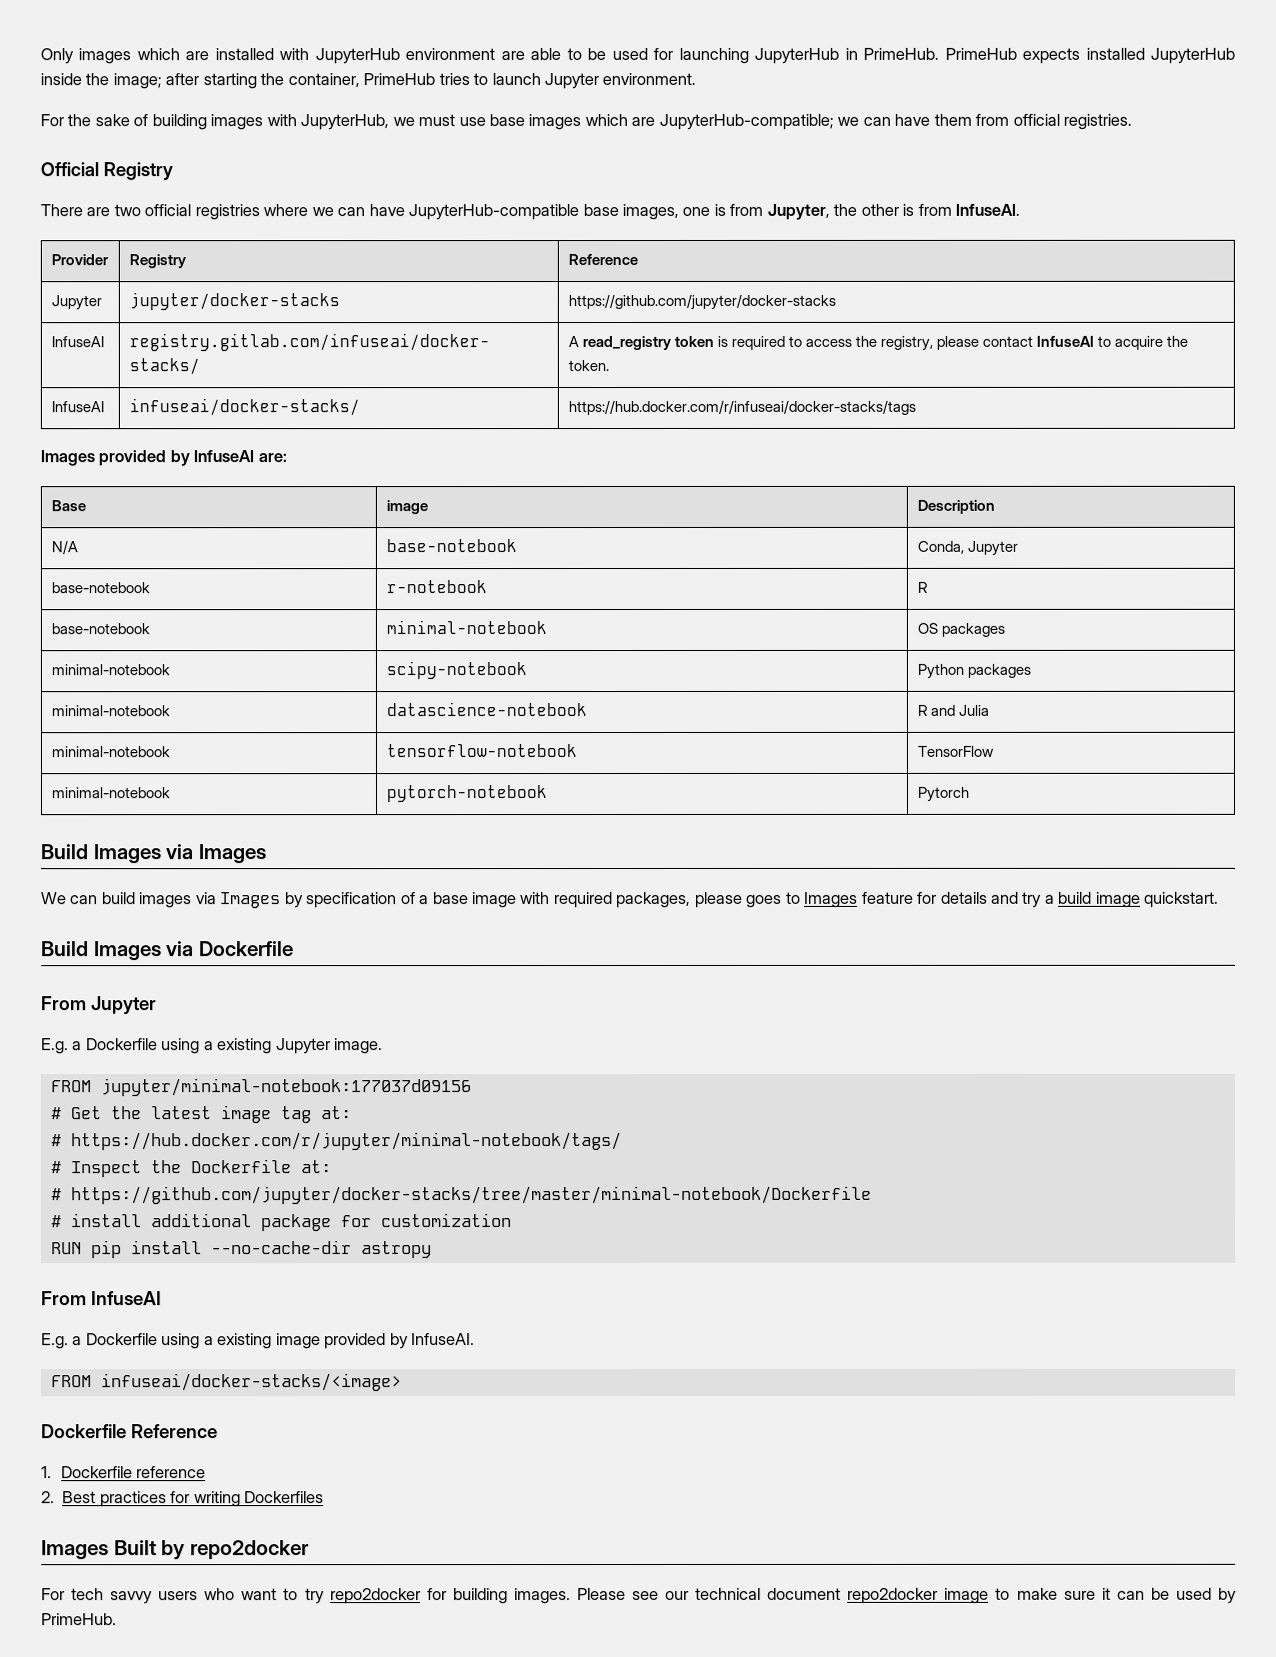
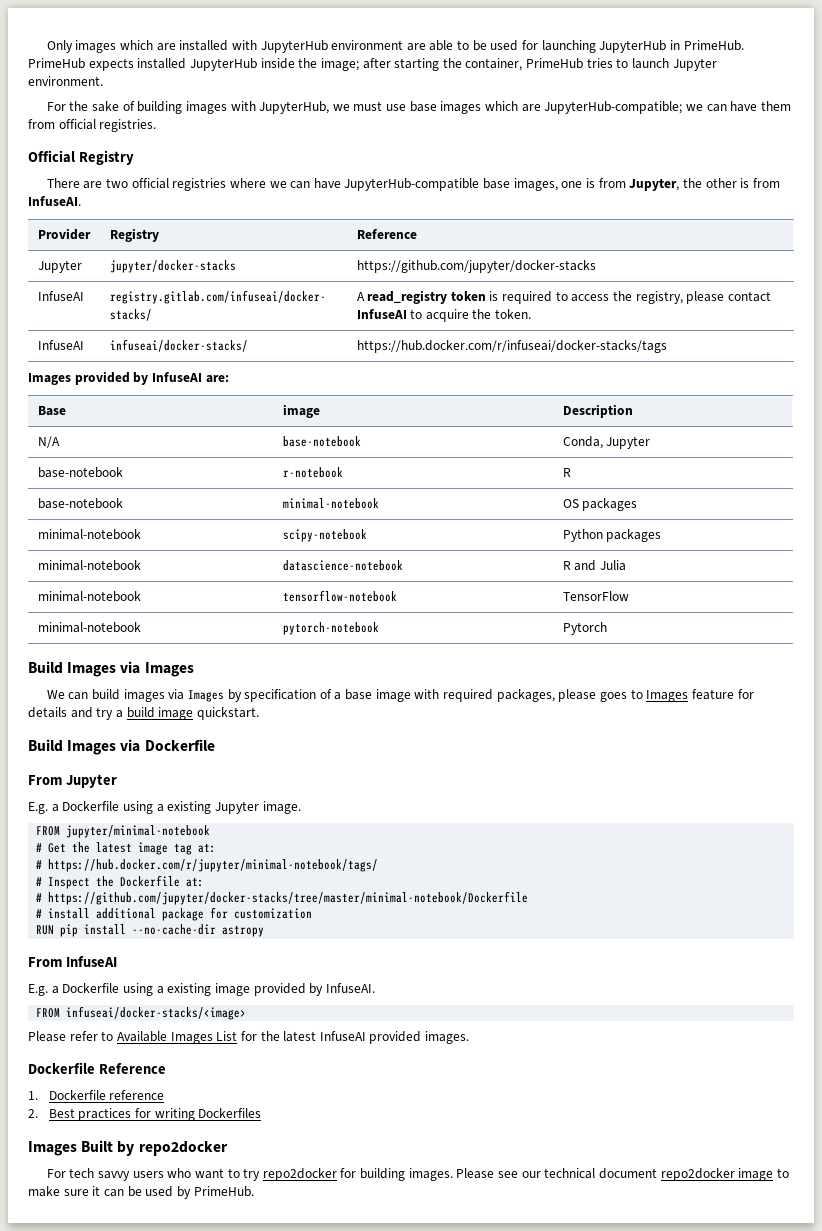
[100,1078,472,1097] jupyter/minimal-notebook:177037d09156 -> [66,825,211,838] jupyter/minimal-notebook
(402, 1382) none -> [28,1031,470,1044] // Please refer to Available Images List for the latest InfuseAI provided images.

